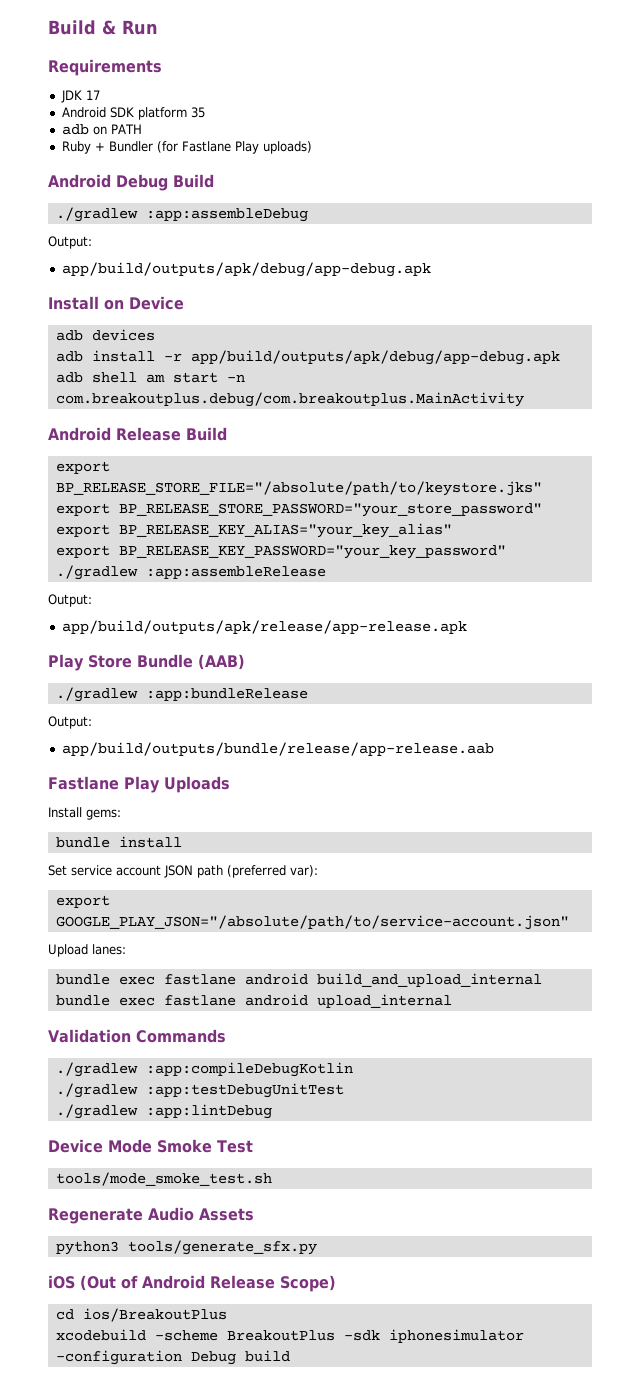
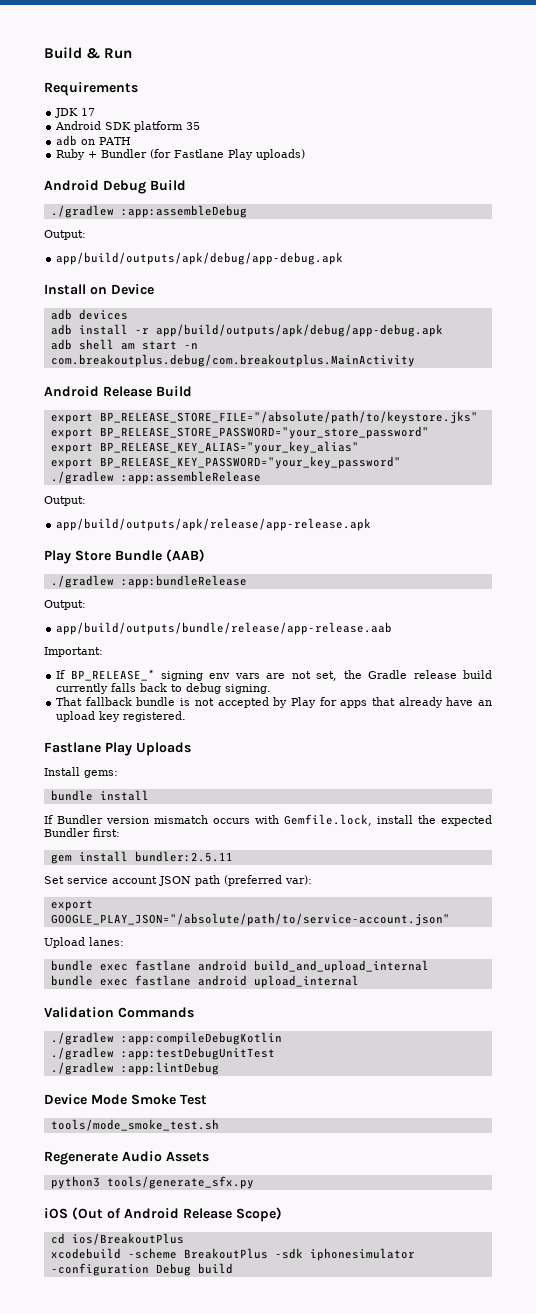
(494, 749) none -> [44,647,103,657] [56,669,492,681] [56,683,272,694] [56,697,492,708] [56,711,187,722] // Important: // If BP_RELEASE_* signing env vars are not set, the Gradle release build currently falls back to debug signing. // That fallback bundle is not accepted by Play for apps that already have an upload key registered.
(182, 842) none -> [44,814,492,826] [44,828,120,837] [50,851,233,864] // If Bundler version mismatch occurs with Gemfile.lock, install the expected Bundler first: // gem install bundler:2.5.11

